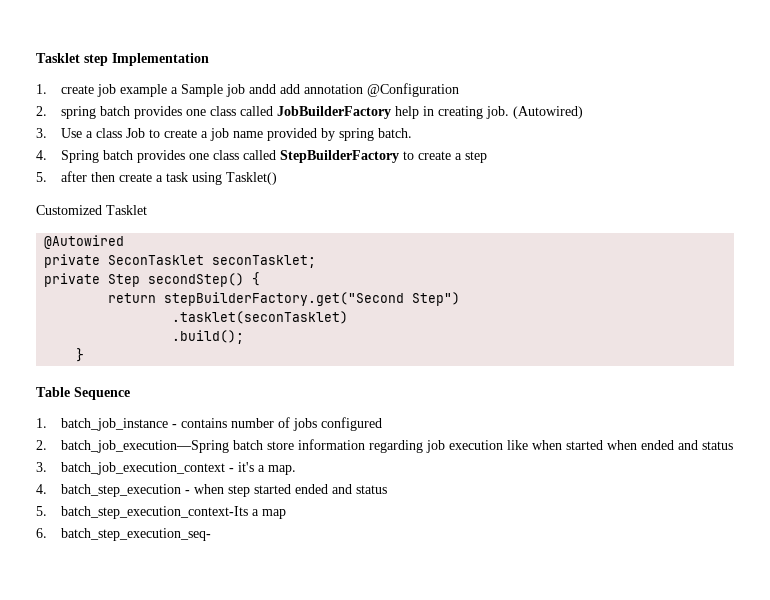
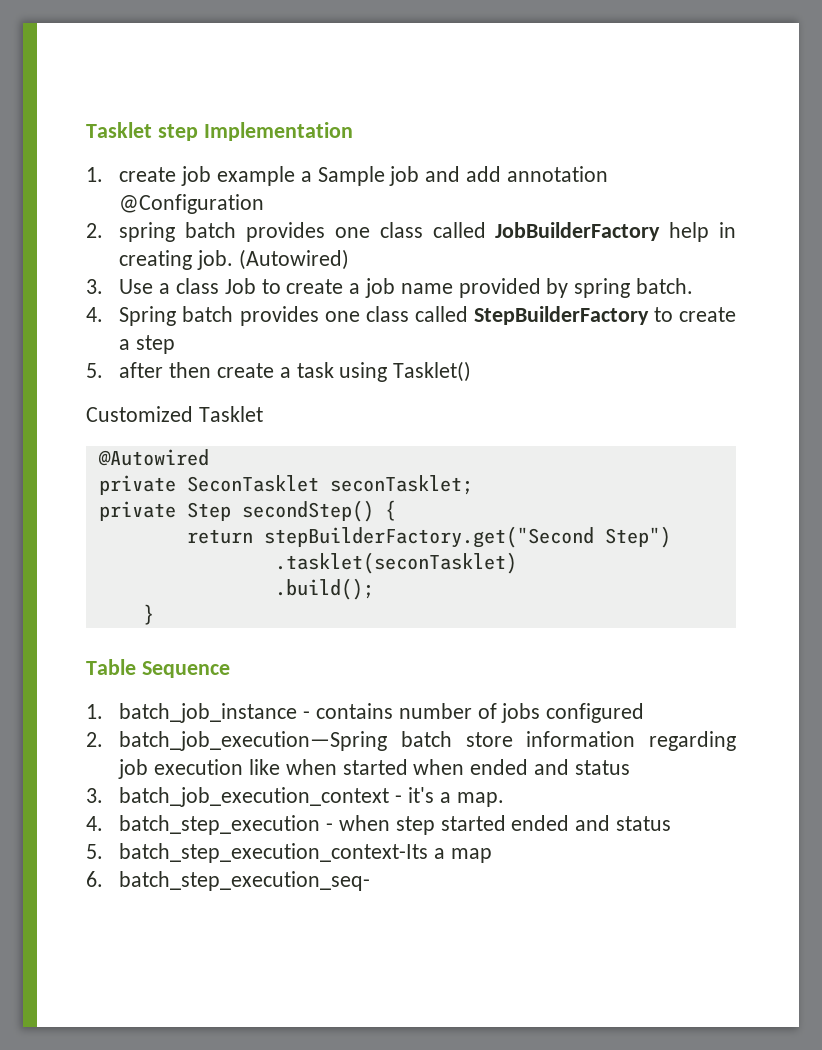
[249,84,277,94] andd -> [425,166,461,182] and

